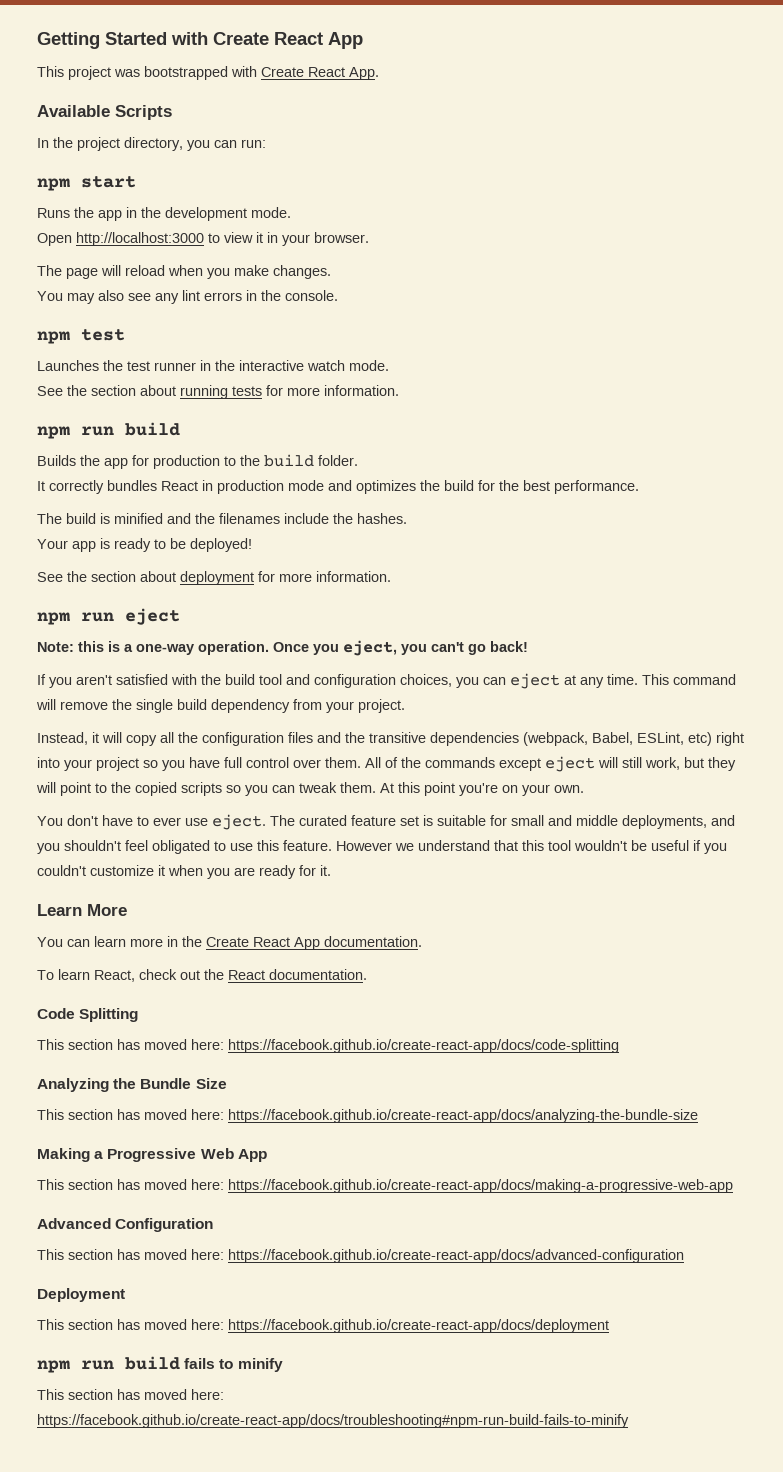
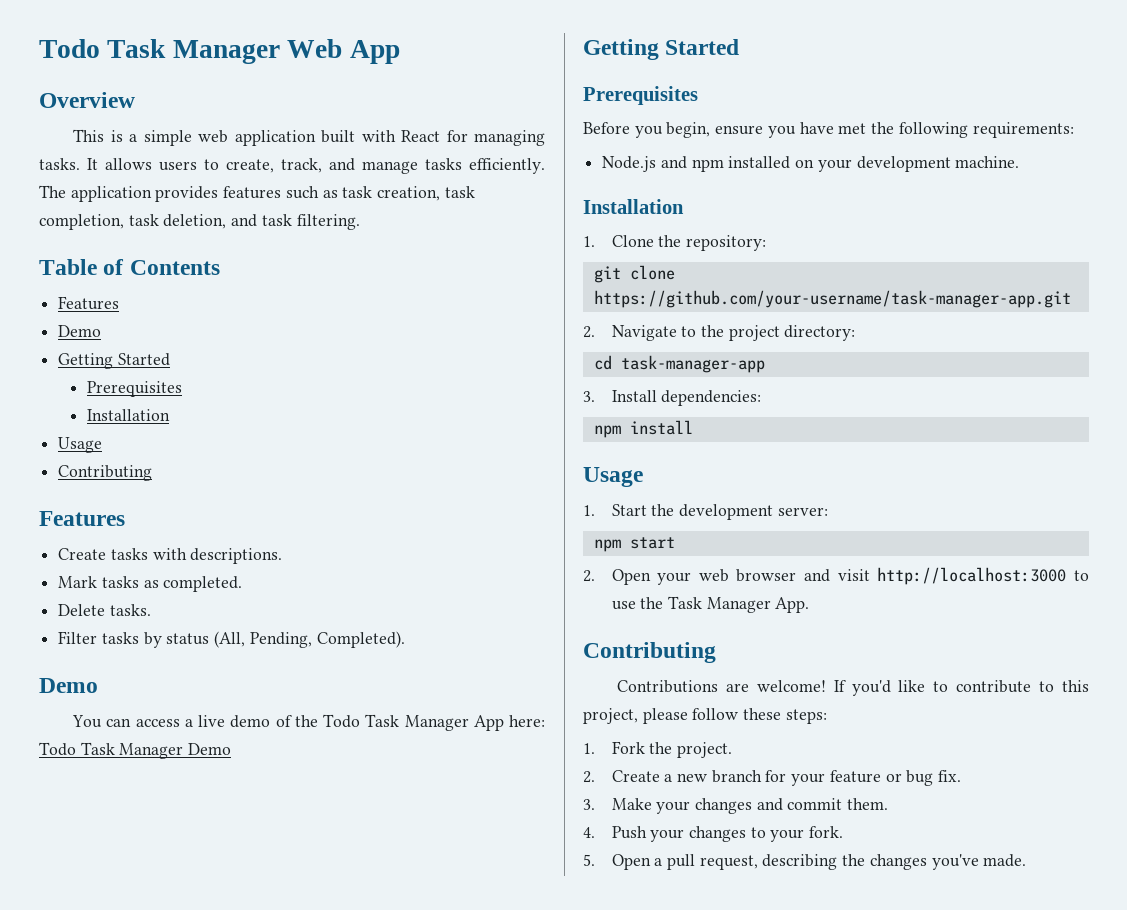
[37,32,363,49] [37,66,379,80] [37,105,172,120] [37,137,266,151] [37,176,136,191] [37,207,291,221] [37,232,369,246] [37,265,331,279] [37,290,338,304] [37,329,125,344] [37,360,389,371] [37,385,399,399] [37,422,180,439] [37,454,358,469] [37,480,639,494] [37,513,407,524] [37,538,252,552] [37,571,391,585] [37,608,180,625] [37,640,528,656] [37,673,736,689] [36,699,405,713] [37,732,744,746] [37,756,736,772] [36,782,584,796] [37,814,735,830] [37,840,727,854] [37,865,331,879] [37,904,127,916] [37,936,422,950] [37,969,367,982] [37,1008,139,1022] [37,1039,619,1053] [37,1078,227,1092] [37,1109,698,1123] [37,1148,267,1162] [37,1179,733,1193] [37,1218,214,1232] [37,1249,684,1263] [37,1288,125,1302] [37,1319,609,1333] [37,1356,283,1373] [37,1389,224,1400] [37,1414,629,1428] Getting Started with Create React App // This project was bootstrapped with Create React App. // Available Scripts // In the project directory, you can run: // npm start // Runs the app in the development mode. // Open http://localhost:3000 to view it in your browser. // The page will reload when you make changes. // You may also see any lint errors in the console. // npm test // Launches the test runner in the interactive watch mode. // See the section about running tests for more information. // npm run build // Builds the app for production to the build folder. // It correctly bundles React in production mode and optimizes the build for the best performance. // The build is minified and the filenames include the hashes. // Your app is ready to be deployed! // See the section about deployment for more information. // npm run eject // Note: this is a one-way operation. Once you eject, you can't go back! // If you aren't satisfied with the build tool and configuration choices, you can eject at any time. This command will remove the single build dependency from your project. // Instead, it will copy all the configuration files and the transitive dependencies (webpack, Babel, ESLint, etc) right into your project so you have full control over them. All of the commands except eject will still work, but they will point to the copied scripts so you can tweak them. At this point you're on your own. // You don't have to ever use eject. The curated feature set is suitable for small and middle deployments, and you shouldn't feel obligated to use this feature. However we understand that this tool wouldn't be useful if you couldn't customize it when you are ready for it. // Learn More // You can learn more in the Create React App documentation. // To learn React, check out the React documentation. // Code Splitting // This section has moved here: https://facebook.github.io/create-react-app/docs/code-splitting // Analyzing the Bundle Size // This section has moved here: https://facebook.github.io/create-react-app/docs/analyzing-the-bundle-size // Making a Progressive Web App // This section has moved here: https://facebook.github.io/create-react-app/docs/making-a-progressive-web-app // Advanced Configuration // This section has moved here: https://facebook.github.io/create-react-app/docs/advanced-configuration // Deployment // This section has moved here: https://facebook.github.io/create-react-app/docs/deployment // npm run build fails to minify // This section has moved here: https://facebook.github.io/create-react-app/docs/troubleshooting#npm-run-build-fails-to-minify -> [39,39,400,64] [39,92,135,108] [73,129,545,146] [39,158,545,174] [39,185,475,202] [39,214,360,230] [39,259,220,275] [58,296,120,310] [58,325,102,337] [58,353,170,369] [86,381,182,397] [86,409,170,421] [58,437,103,453] [58,465,153,481] [39,511,125,526] [58,548,283,564] [58,576,243,592] [58,604,151,616] [58,631,405,648] [39,678,98,693] [72,714,546,731] [39,742,232,759] [583,39,740,60] [583,86,698,105] [583,122,1074,138] [602,156,1020,172] [583,199,684,214] [583,235,767,251] [593,265,675,283] [593,290,1071,308] [583,325,856,341] [593,355,765,373] [583,390,762,406] [593,420,693,438] [583,467,643,487] [583,504,828,520] [593,537,675,552] [583,567,1089,585] [611,596,810,613] [583,642,716,663] [617,680,1090,696] [583,708,827,724] [583,741,733,758] [583,770,962,786] [583,798,889,814] [583,826,844,842] [583,854,1027,870] Todo Task Manager Web App // Overview // This is a simple web application built with React for managing tasks. It allows users to create, track, and manage tasks efficiently. The application provides features such as task creation, task completion, task deletion, and task filtering. // Table of Contents // Features // Demo // Getting Started // Prerequisites // Installation // Usage // Contributing // Features // Create tasks with descriptions. // Mark tasks as completed. // Delete tasks. // Filter tasks by status (All, Pending, Completed). // Demo // You can access a live demo of the Todo Task Manager App here: Todo Task Manager Demo // Getting Started // Prerequisites // Before you begin, ensure you have met the following requirements: // Node.js and npm installed on your development machine. // Installation // 1. Clone the repository: // git clone https://github.com/your-username/task-manager-app.git // 2. Navigate to the project directory: // cd task-manager-app // 3. Install dependencies: // npm install // Usage // 1. Start the development server: // npm start // 2. Open your web browser and visit http://localhost:3000 to use the Task Manager App. // Contributing // Contributions are welcome! If you'd like to contribute to this project, please follow these steps: // 1. Fork the project. // 2. Create a new branch for your feature or bug fix. // 3. Make your changes and commit them. // 4. Push your changes to your fork. // 5. Open a pull request, describing the changes you've made.

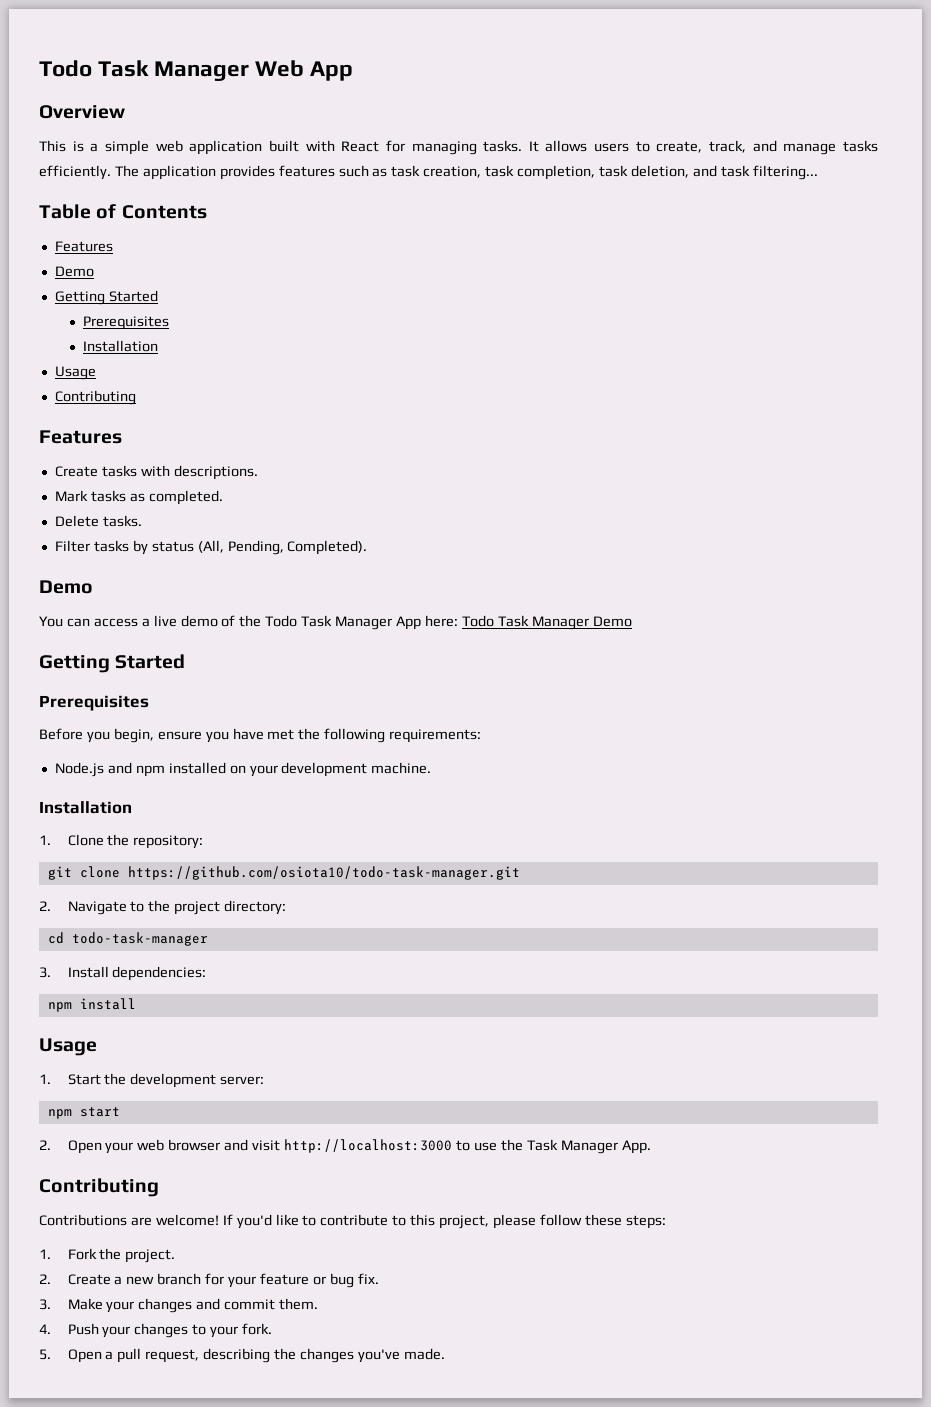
[296,214,360,230] filtering. -> [752,165,818,180] filtering...
[593,290,1071,308] https://github.com/your-username/task-manager-app.git -> [127,866,520,880] https://github.com/osiota10/todo-task-manager.git
[620,355,765,373] task-manager-app -> [71,932,208,946] todo-task-manager

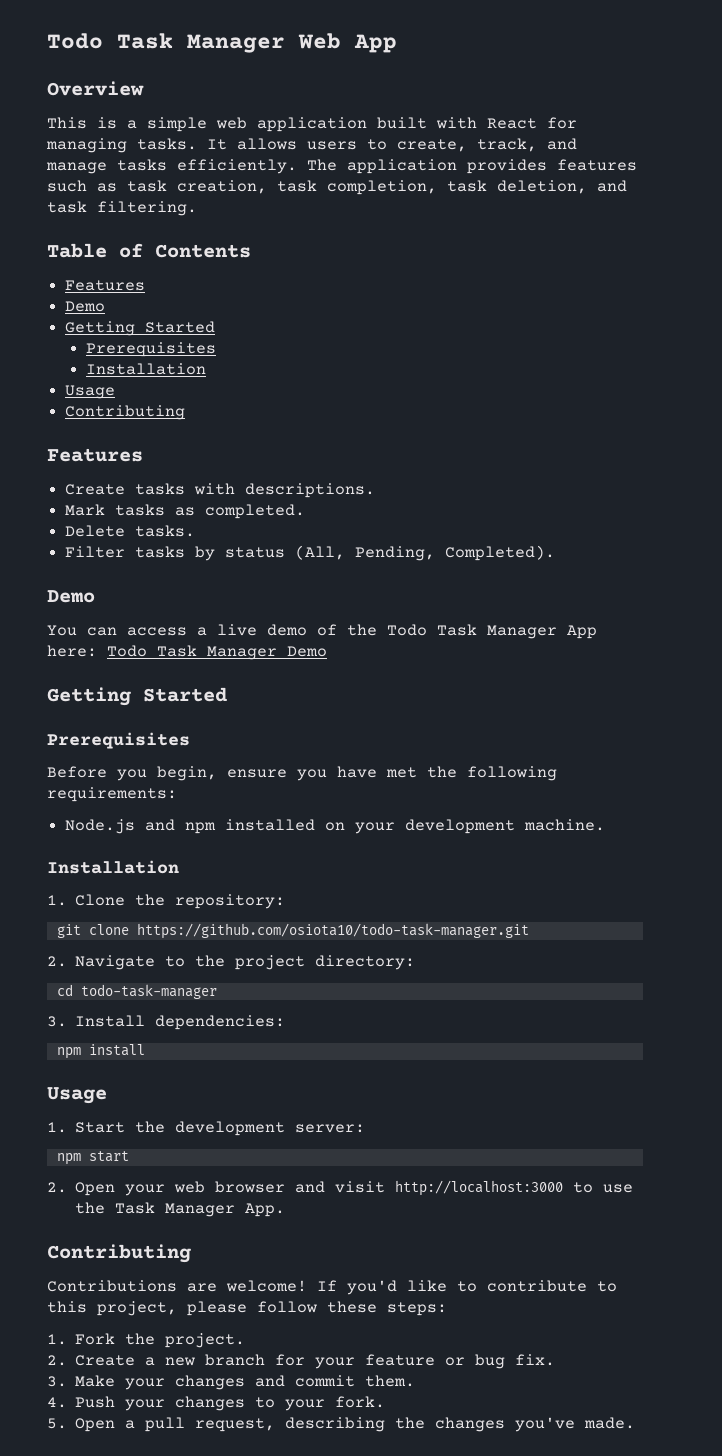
[752,165,818,180] filtering... -> [97,201,197,216] filtering.

